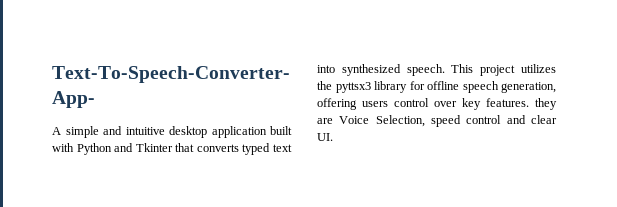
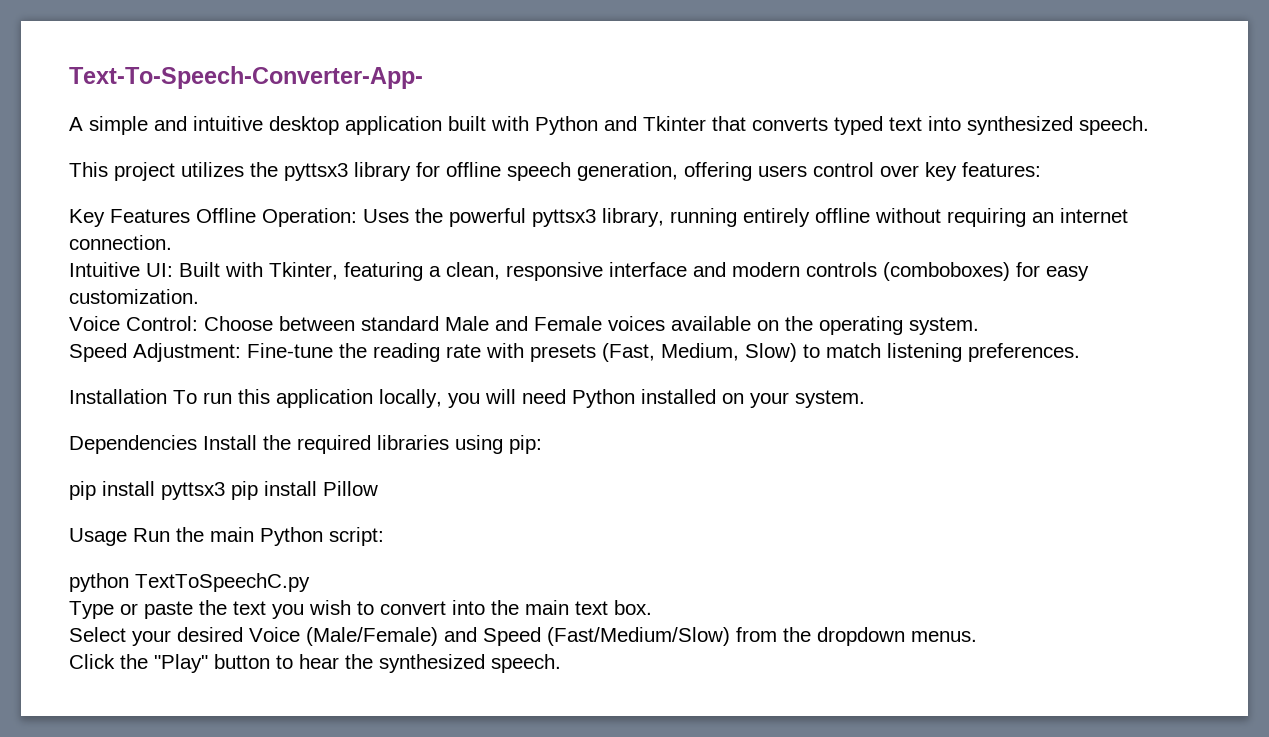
(445, 70) none -> (1149, 125) //
[486,98,557,110] [317,115,557,127] [317,133,333,141] features. they are Voice Selection, speed control and clear UI. -> [962,162,1041,177] [69,208,1128,227] [69,235,172,250] [69,262,1089,281] [69,289,199,304] [69,316,979,335] [69,343,1080,362] [69,389,865,408] [69,435,542,454] [69,481,378,500] [69,527,384,546] [69,573,310,592] [69,600,652,619] [69,627,977,646] [69,654,561,673] features: // Key Features Offline Operation: Uses the powerful pyttsx3 library, running entirely offline without requiring an internet connection. // Intuitive UI: Built with Tkinter, featuring a clean, responsive interface and modern controls (comboboxes) for easy customization. // Voice Control: Choose between standard Male and Female voices available on the operating system. // Speed Adjustment: Fine-tune the reading rate with presets (Fast, Medium, Slow) to match listening preferences. // Installation To run this application locally, you will need Python installed on your system. // Dependencies Install the required libraries using pip: // pip install pyttsx3 pip install Pillow // Usage Run the main Python script: // python TextToSpeechC.py // Type or paste the text you wish to convert into the main text box. // Select your desired Voice (Male/Female) and Speed (Fast/Medium/Slow) from the dropdown menus. // Click the "Play" button to hear the synthesized speech.

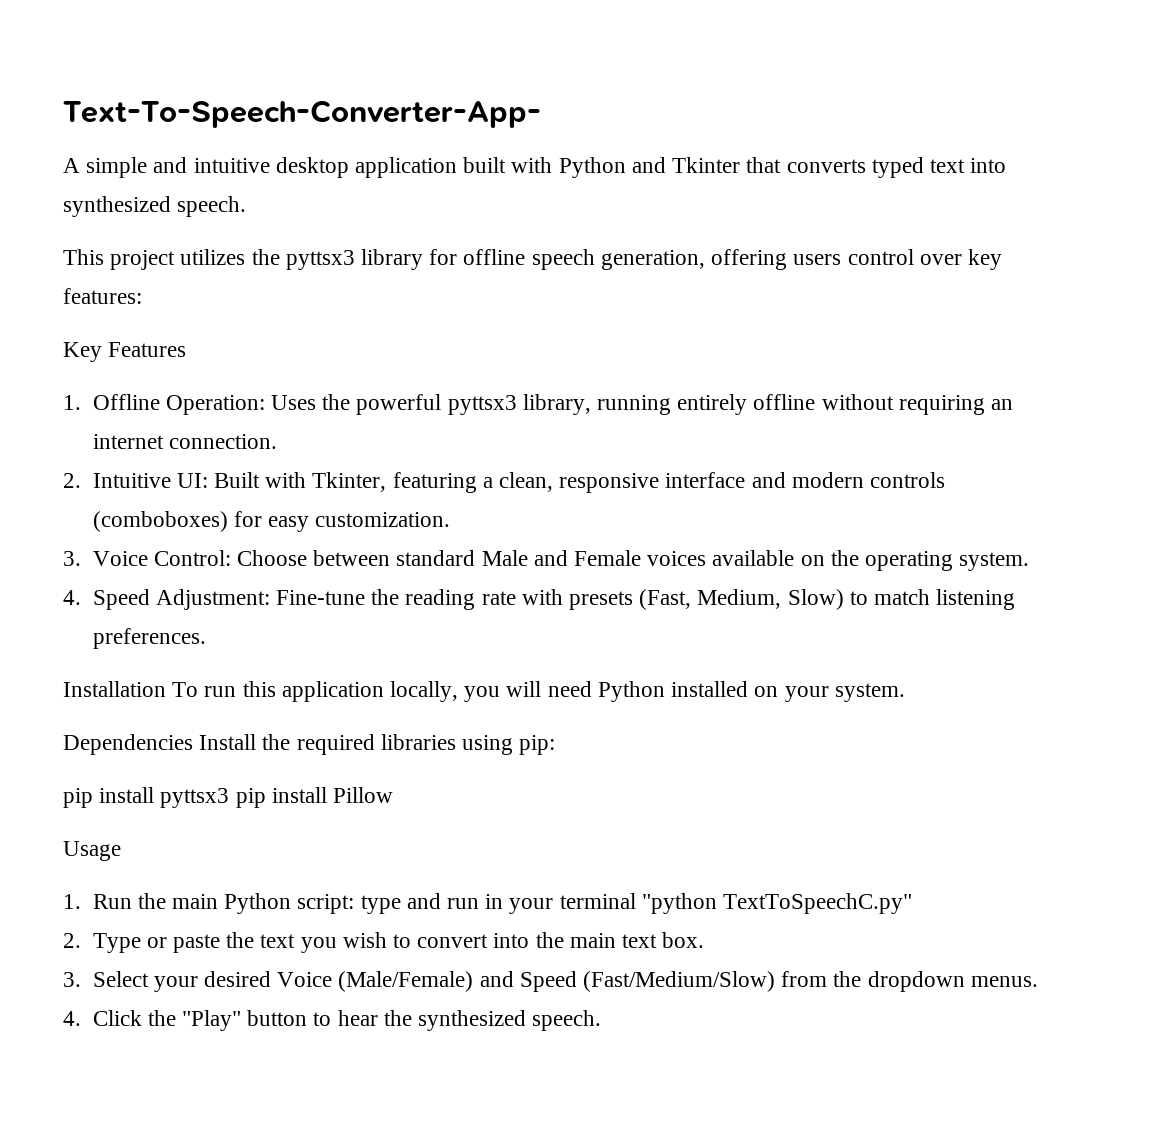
(190, 216) none -> [63,395,81,410] // 1.
(172, 242) none -> [63,473,81,488] 2.
(199, 296) none -> [63,551,81,566] 3.
(979, 326) none -> [63,590,81,605] 4.
(127, 537) none -> [63,894,81,909] // 1.
[69,573,310,592] // python TextToSpeechC.py // -> [360,893,913,914] [63,933,81,948] type and run in your terminal "python TextToSpeechC.py" // 2.
(652, 607) none -> [63,972,81,987] 3.
(977, 636) none -> [63,1011,81,1026] 4.

